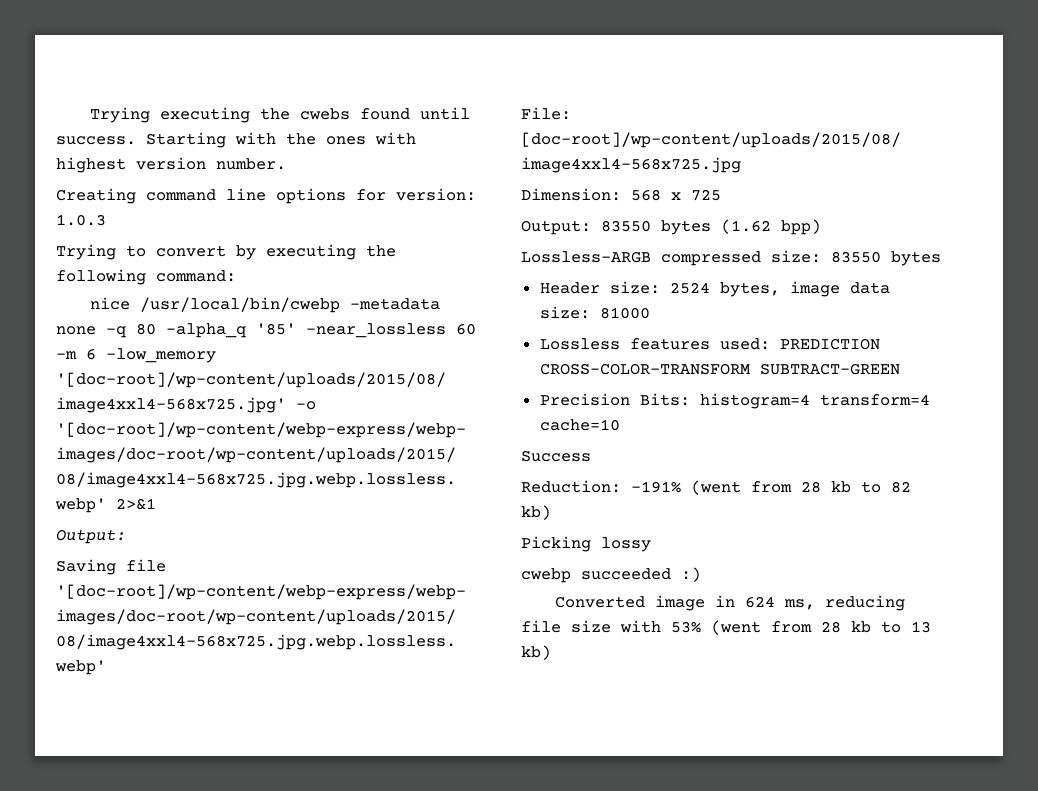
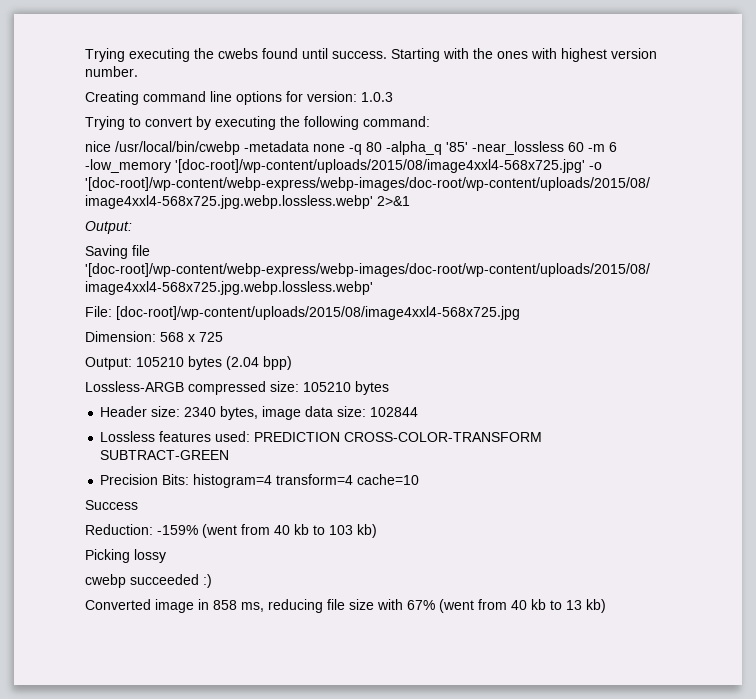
[601,219,771,235] 83550 bytes (1.62 -> [136,356,259,370] 105210 bytes (2.04
[831,251,881,263] 83550 -> [303,382,351,392] 105210
[669,282,710,294] 2524 -> [184,407,217,417] 2340
[599,307,650,319] 81000 -> [370,407,419,417] 102844
[631,480,911,495] -191% (went from 28 kb to 82 -> [157,524,353,538] -159% (went from 40 kb to 103
[745,596,776,608] 624 -> [213,600,237,610] 858
[671,620,841,635] 53% (went from 28 -> [407,599,527,613] 67% (went from 40

